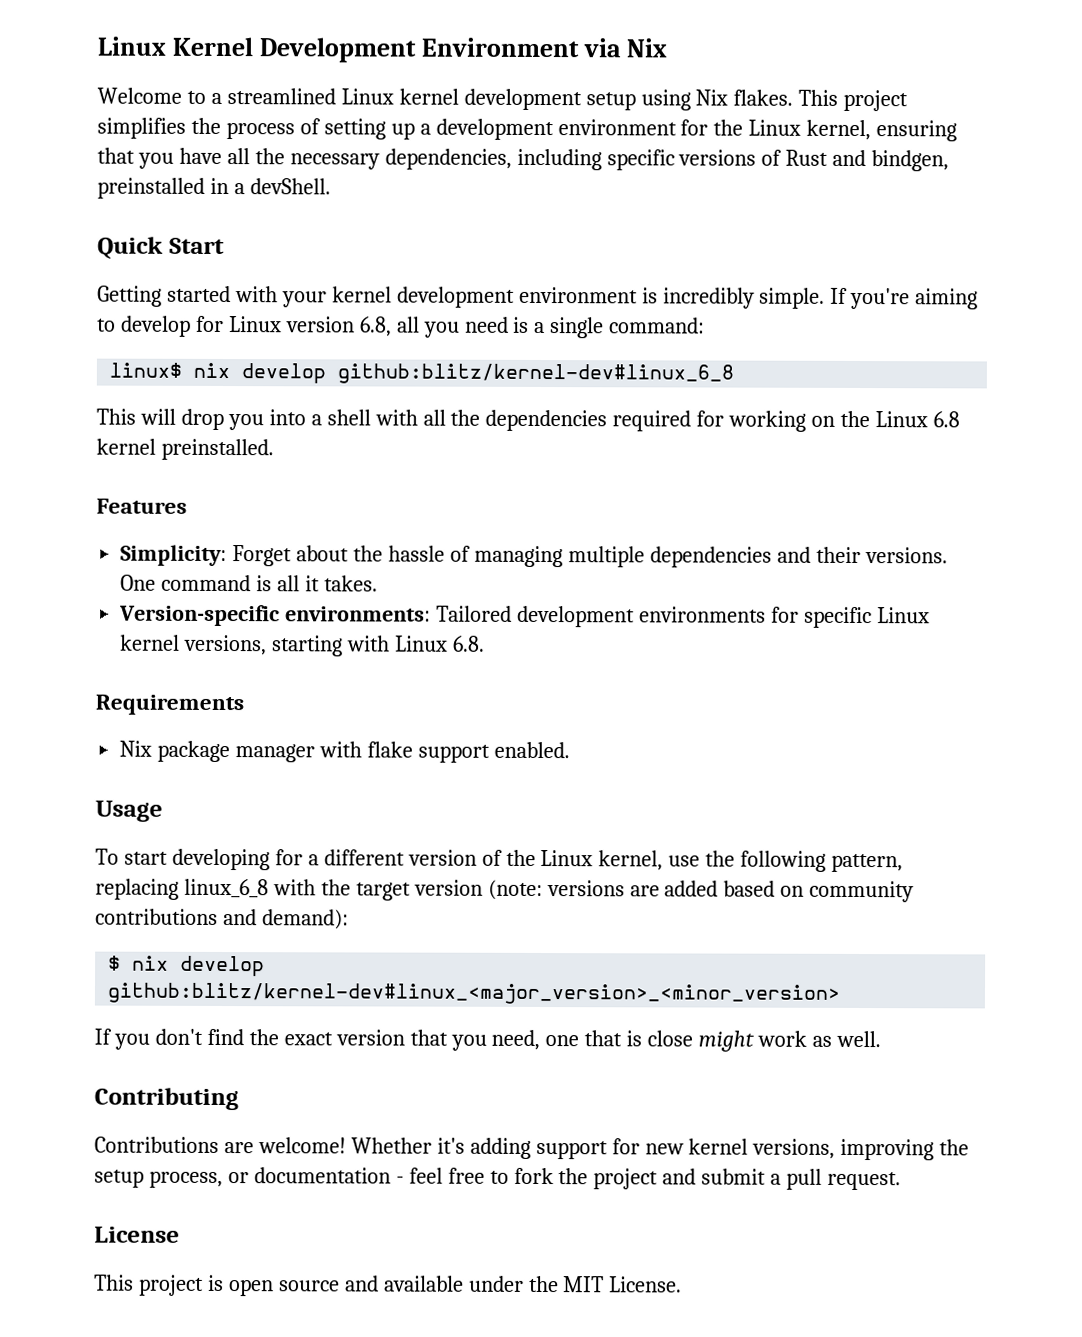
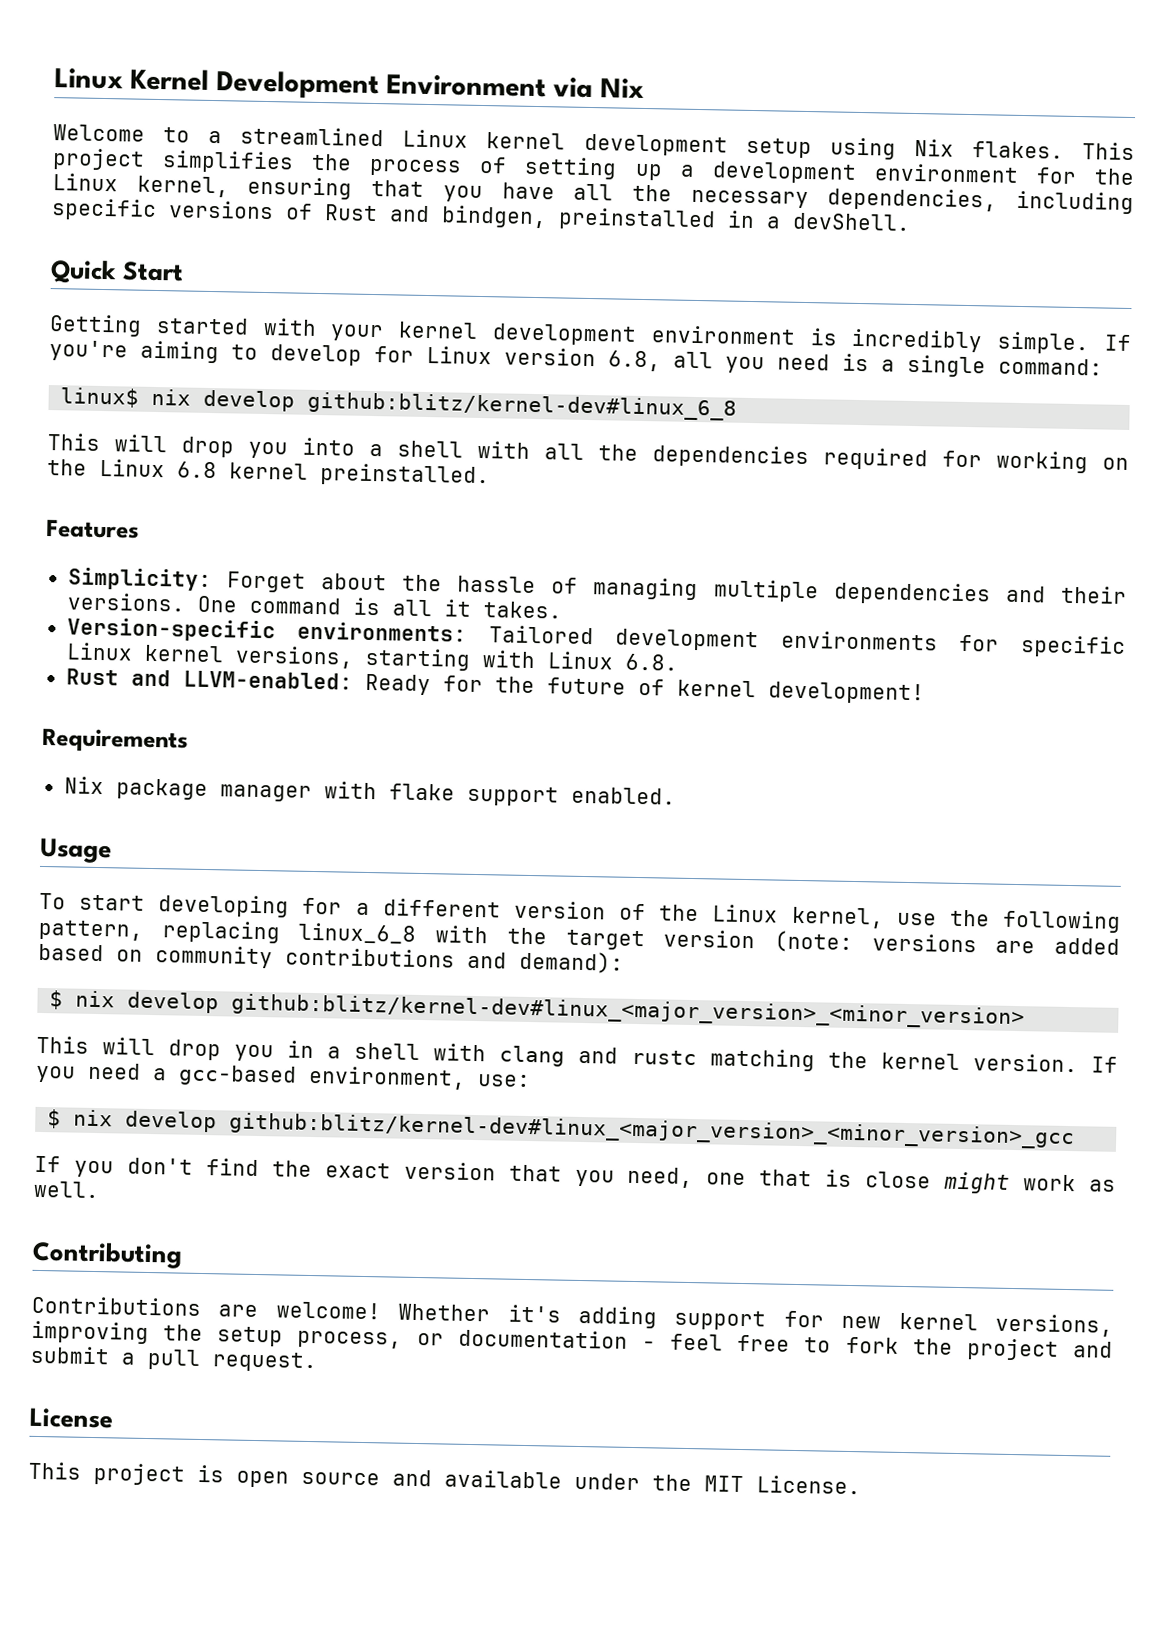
(485, 643) none -> [65,668,925,705] // Rust and LLVM-enabled: Ready for the future of kernel development!
(842, 993) none -> [36,1035,1118,1073] [35,1062,531,1090] [47,1109,1076,1150] // This will drop you in a shell with clang and rustc matching the kernel version. If you need a gcc-based environment, use: // $ nix develop github:blitz/kernel-dev#linux_<major_version>_<minor_version>_gcc

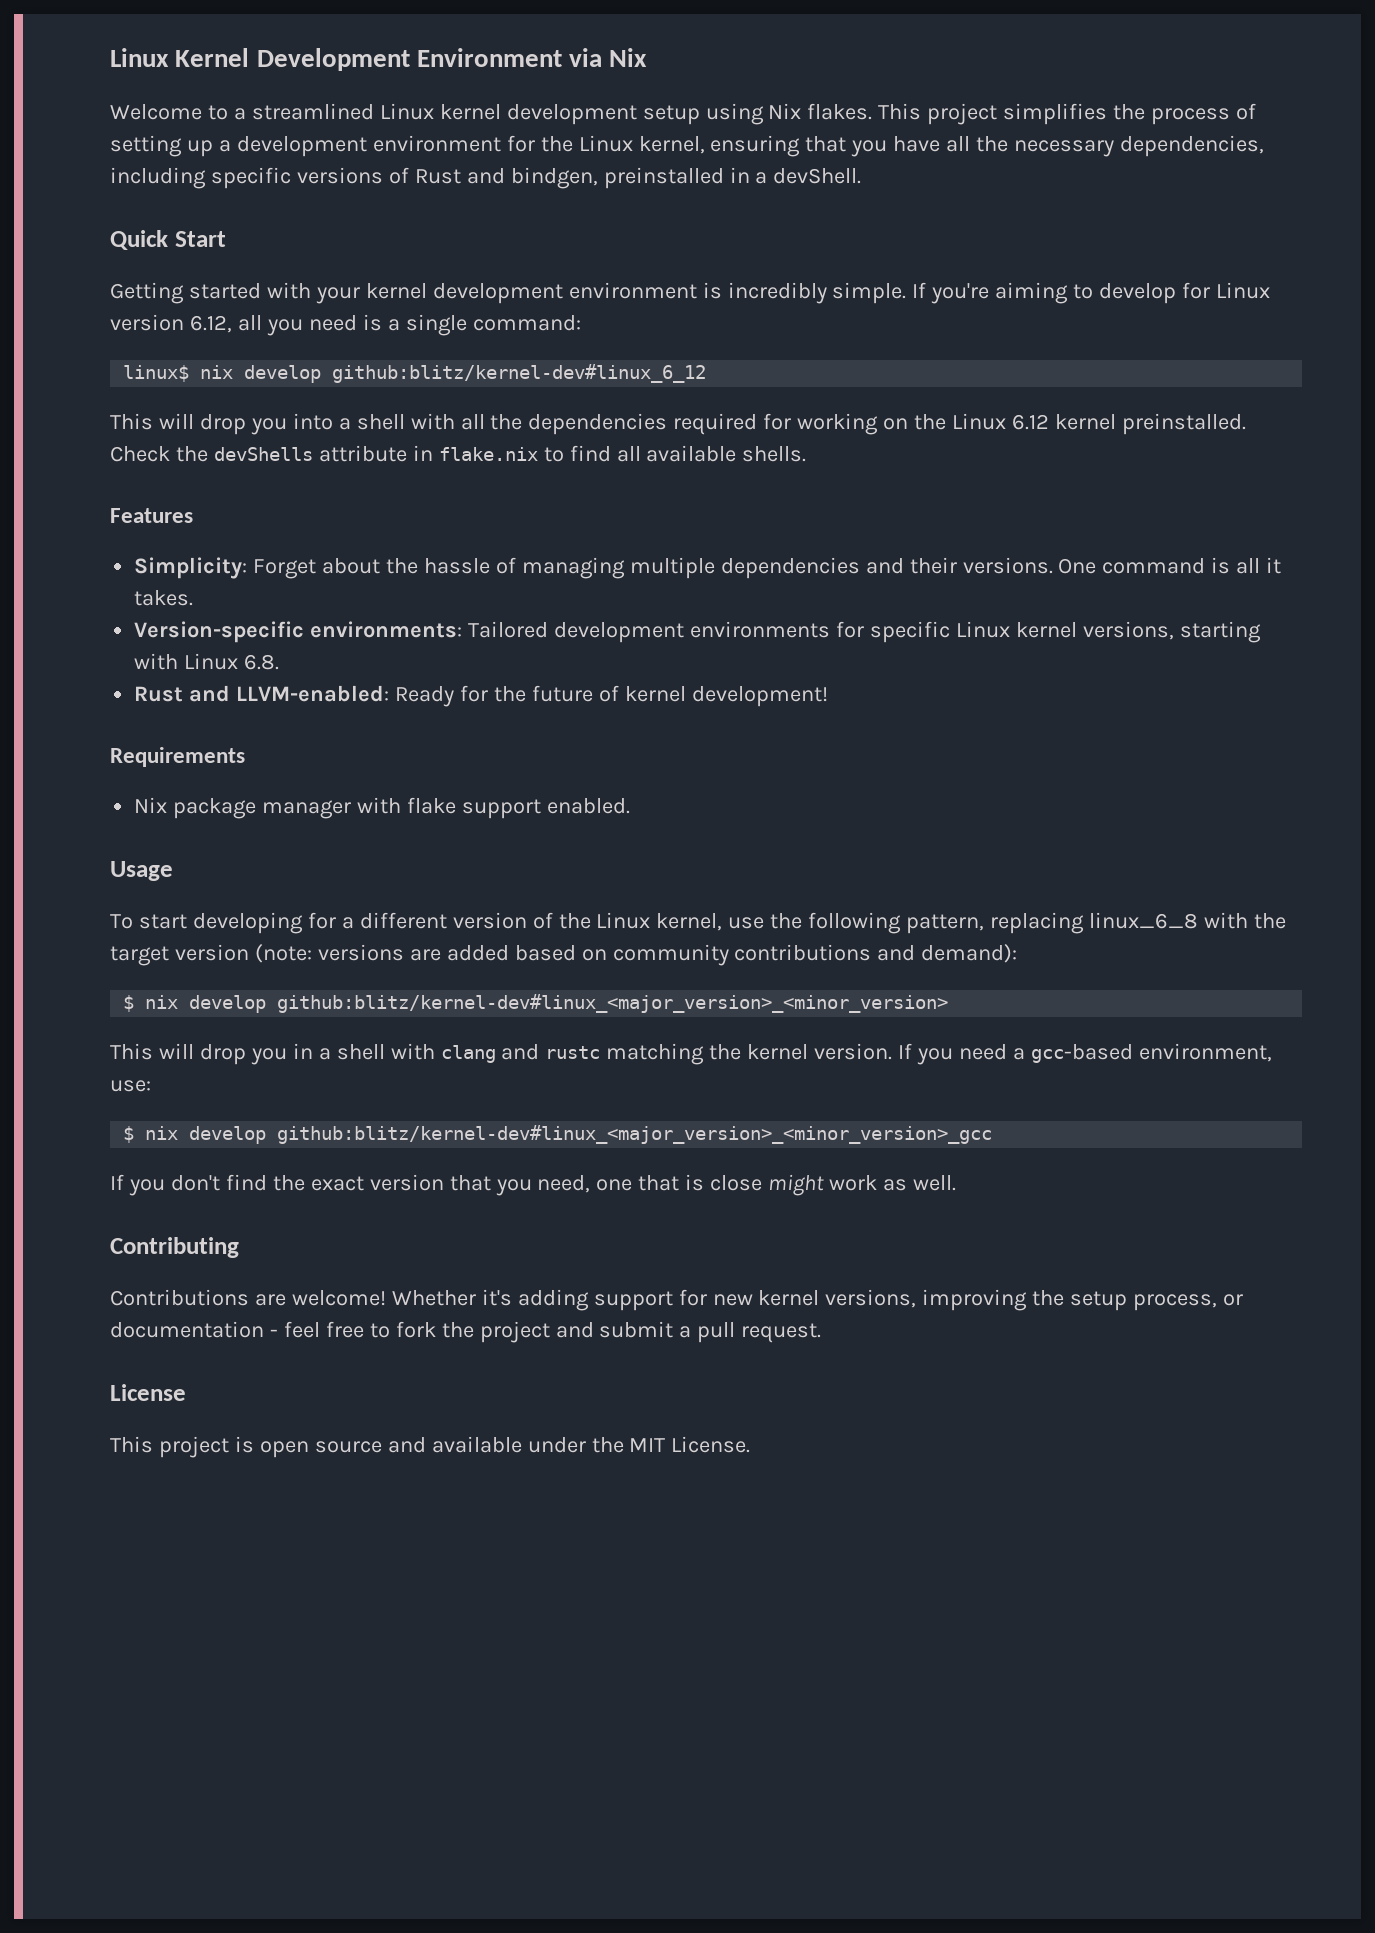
[608,350,661,372] 6.8, -> [189,315,232,333] 6.12,
[307,391,738,421] github:blitz/kernel-dev#linux_6_8 -> [332,364,707,383] github:blitz/kernel-dev#linux_6_12
[177,461,217,479] 6.8 -> [1011,414,1049,430] 6.12
(490, 475) none -> [110,445,807,462] Check the devShells attribute in flake.nix to find all available shells.

